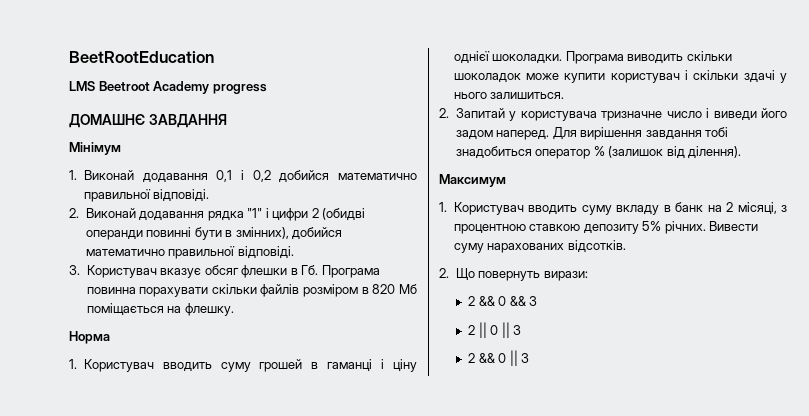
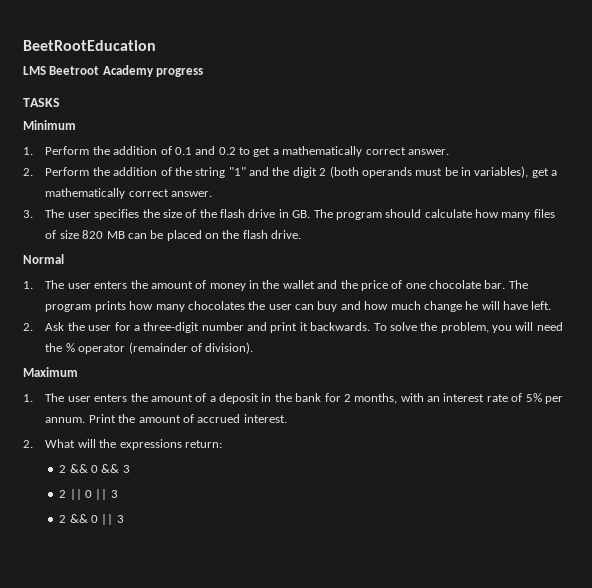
[69,114,227,128] [69,142,121,155] [69,170,417,183] [83,189,210,202] [69,208,366,221] [85,227,343,240] [85,246,294,259] [69,265,380,278] [86,284,418,297] [86,303,234,316] [69,331,110,344] [69,359,417,372] [453,51,732,64] [453,70,787,83] [453,92,565,99] [439,108,787,121] [455,127,729,140] [455,146,742,159] [439,174,506,187] [439,202,787,215] [453,221,759,234] [453,240,626,253] [439,268,588,281] ДОМАШНЄ ЗАВДАННЯ // Мінімум // 1. Виконай додавання 0,1 і 0,2 добийся математично правильної відповіді. // 2. Виконай додавання рядка "1" і цифри 2 (обидві операнди повинні бути в змінних), добийся математично правильної відповіді. // 3. Користувач вказує обсяг флешки в Гб. Програма повинна порахувати скільки файлів розміром в 820 Мб поміщається на флешку. // Норма // 1. Користувач вводить суму грошей в гаманці і ціну однієї шоколадки. Програма виводить скільки шоколадок може купити користувач і скільки здачі у нього залишиться. // 2. Запитай у користувача тризначне число і виведи його задом наперед. Для вирішення завдання тобі знадобиться оператор % (залишок від ділення). // Максимум // 1. Користувач вводить суму вкладу в банк на 2 місяці, з процентною ставкою депозиту 5% річних. Вивести суму нарахованих відсотків. // 2. Що повернуть вирази: -> [23,98,60,107] [23,120,76,130] [23,146,449,157] [23,166,558,178] [45,188,213,199] [23,209,555,220] [45,230,302,241] [23,254,64,264] [23,280,528,291] [45,301,552,312] [23,322,563,333] [45,342,254,354] [23,367,78,377] [23,393,563,404] [45,414,287,423] [23,439,222,450] TASKS // Minimum // 1. Perform the addition of 0.1 and 0.2 to get a mathematically correct answer. // 2. Perform the addition of the string "1" and the digit 2 (both operands must be in variables), get a mathematically correct answer. // 3. The user specifies the size of the flash drive in GB. The program should calculate how many files of size 820 MB can be placed on the flash drive. // Normal // 1. The user enters the amount of money in the wallet and the price of one chocolate bar. The program prints how many chocolates the user can buy and how much change he will have left. // 2. Ask the user for a three-digit number and print it backwards. To solve the problem, you will need the % operator (remainder of division). // Maximum // 1. The user enters the amount of a deposit in the bank for 2 months, with an interest rate of 5% per annum. Print the amount of accrued interest. // 2. What will the expressions return:

